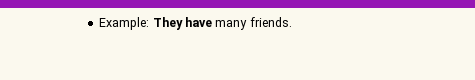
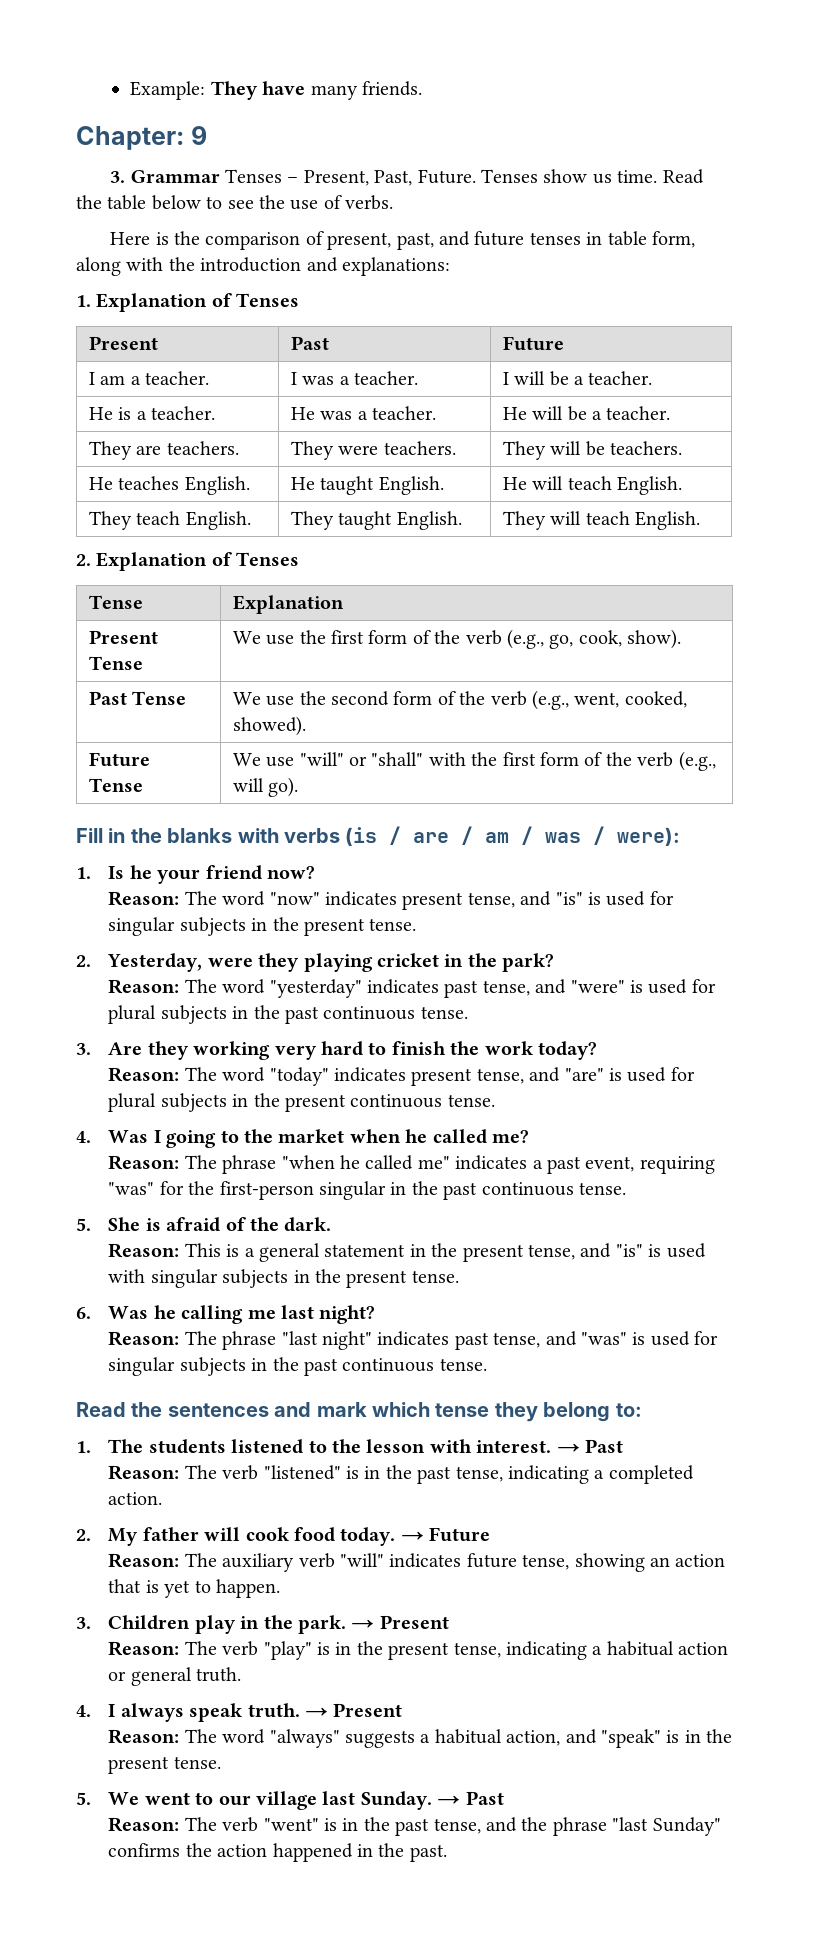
(292, 22) none -> [76,125,207,150] [110,169,704,186] [76,195,394,210] [110,231,696,250] [76,257,450,276] [76,293,300,312] [88,336,158,350] [290,336,329,350] [502,336,564,351] [88,371,210,385] [290,371,419,385] [502,371,653,386] [88,406,216,420] [290,406,437,420] [502,406,671,421] [88,441,239,460] [290,441,456,460] [502,441,683,460] [88,476,250,495] [290,476,444,495] [502,476,683,495] [88,511,251,530] [290,511,462,530] [502,511,701,530] [76,552,300,571] [88,595,143,609] [232,595,344,614] [88,630,158,644] [88,656,143,670] [232,629,682,649] [88,691,187,705] [232,690,687,710] [232,716,306,736] [88,752,150,767] [88,778,143,792] [232,751,716,771] [232,777,299,797] [76,826,681,846] [76,865,315,884] [108,891,674,910] [108,917,417,936] [76,953,555,972] [108,979,716,998] [108,1005,468,1024] [76,1041,597,1060] [108,1067,695,1086] [108,1093,495,1112] [76,1129,529,1148] [108,1155,715,1174] [108,1181,626,1200] [76,1217,332,1232] [108,1243,706,1262] [108,1269,459,1288] [76,1305,376,1324] [108,1331,719,1350] [108,1357,487,1376] [76,1402,642,1422] [76,1439,623,1454] [108,1465,694,1484] [108,1492,163,1505] [76,1527,491,1546] [108,1553,726,1572] [108,1579,280,1598] [76,1615,449,1634] [108,1641,729,1660] [108,1667,242,1686] [76,1703,403,1722] [108,1729,733,1748] [108,1756,221,1774] [76,1791,504,1810] [108,1817,721,1836] [108,1843,447,1862] // Chapter: 9 // 3. Grammar Tenses – Present, Past, Future. Tenses show us time. Read the table below to see the use of verbs. // Here is the comparison of present, past, and future tenses in table form, along with the introduction and explanations: // 1. Explanation of Tenses // Present | Past | Future // I am a teacher. | I was a teacher. | I will be a teacher. // He is a teacher. | He was a teacher. | He will be a teacher. // They are teachers. | They were teachers. | They will be teachers. // He teaches English. | He taught English. | He will teach English. // They teach English. | They taught English. | They will teach English. // 2. Explanation of Tenses // Tense | Explanation // Present Tense | We use the first form of the verb (e.g., go, cook, show). // Past Tense | We use the second form of the verb (e.g., went, cooked, showed). // Future Tense | We use "will" or "shall" with the first form of the verb (e.g., will go). // Fill in the blanks with verbs (is / are / am / was / were): // 1. Is he your friend now? // Reason: The word "now" indicates present tense, and "is" is used for singular subjects in the present tense. // 2. Yesterday, were they playing cricket in the park? // Reason: The word "yesterday" indicates past tense, and "were" is used for plural subjects in the past continuous tense. // 3. Are they working very hard to finish the work today? // Reason: The word "today" indicates present tense, and "are" is used for plural subjects in the present continuous tense. // 4. Was I going to the market when he called me? // Reason: The phrase "when he called me" indicates a past event, requiring "was" for the first-person singular in the past continuous tense. // 5. She is afraid of the dark. // Reason: This is a general statement in the present tense, and "is" is used with singular subjects in the present tense. // 6. Was he calling me last night? // Reason: The phrase "last night" indicates past tense, and "was" is used for singular subjects in the past continuous tense. // Read the sentences and mark which tense they belong to: // 1. The students listened to the lesson with interest. → Past // Reason: The verb "listened" is in the past tense, indicating a completed action. // 2. My father will cook food today. → Future // Reason: The auxiliary verb "will" indicates future tense, showing an action that is yet to happen. // 3. Children play in the park. → Present // Reason: The verb "play" is in the present tense, indicating a habitual action or general truth. // 4. I always speak truth. → Present // Reason: The word "always" suggests a habitual action, and "speak" is in the present tense. // 5. We went to our village last Sunday. → Past // Reason: The verb "went" is in the past tense, and the phrase "last Sunday" confirms the action happened in the past.

